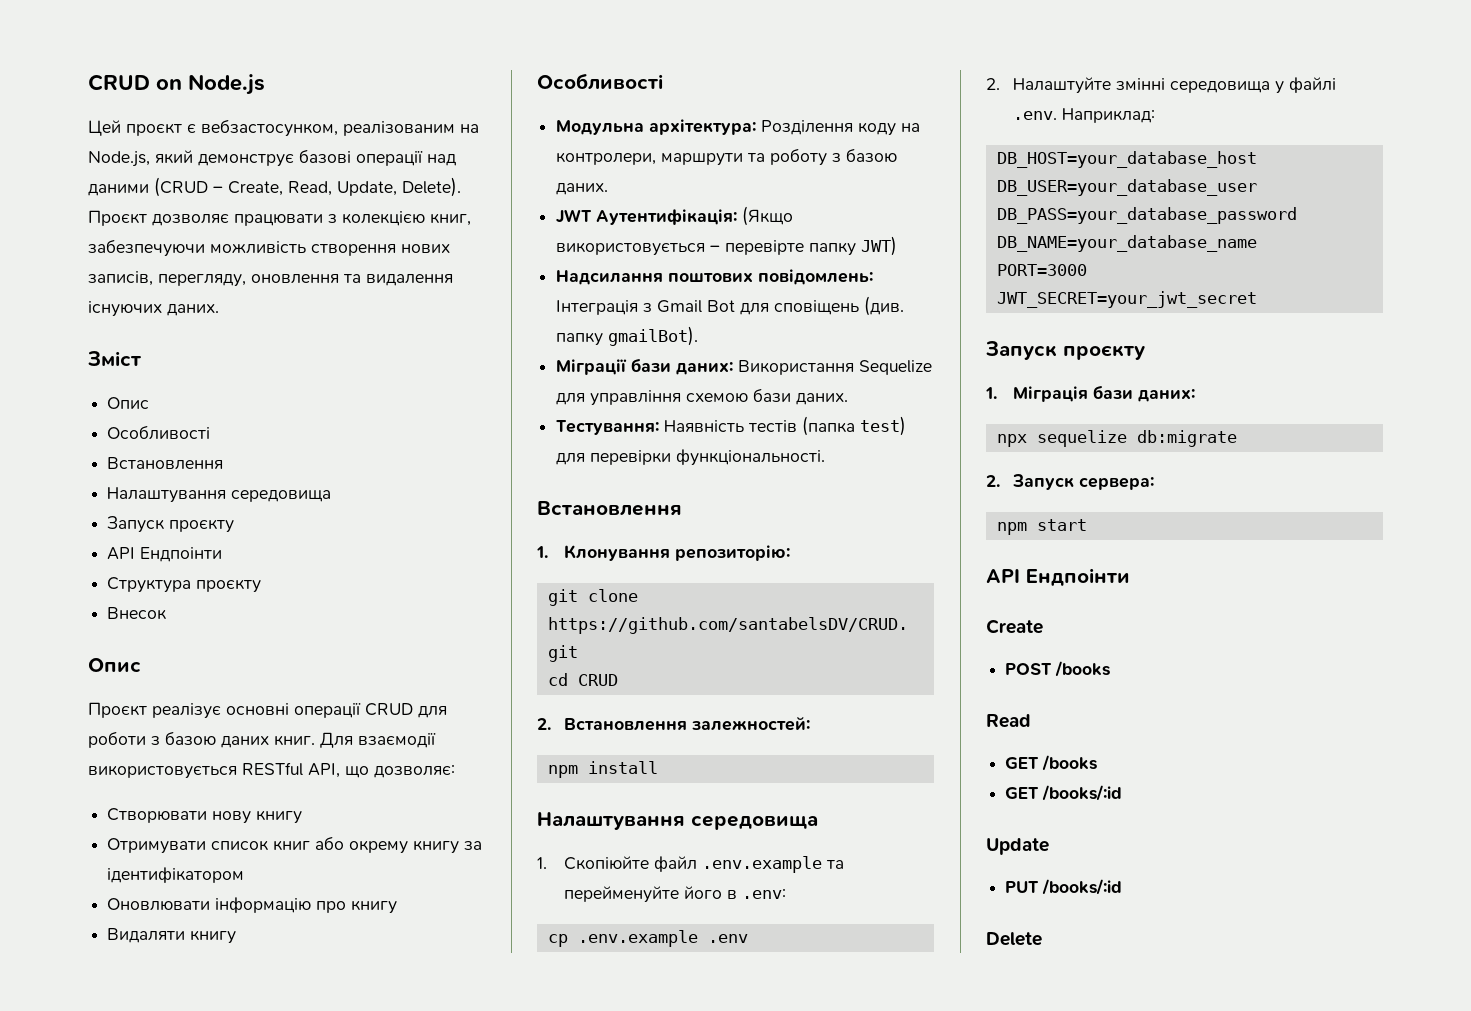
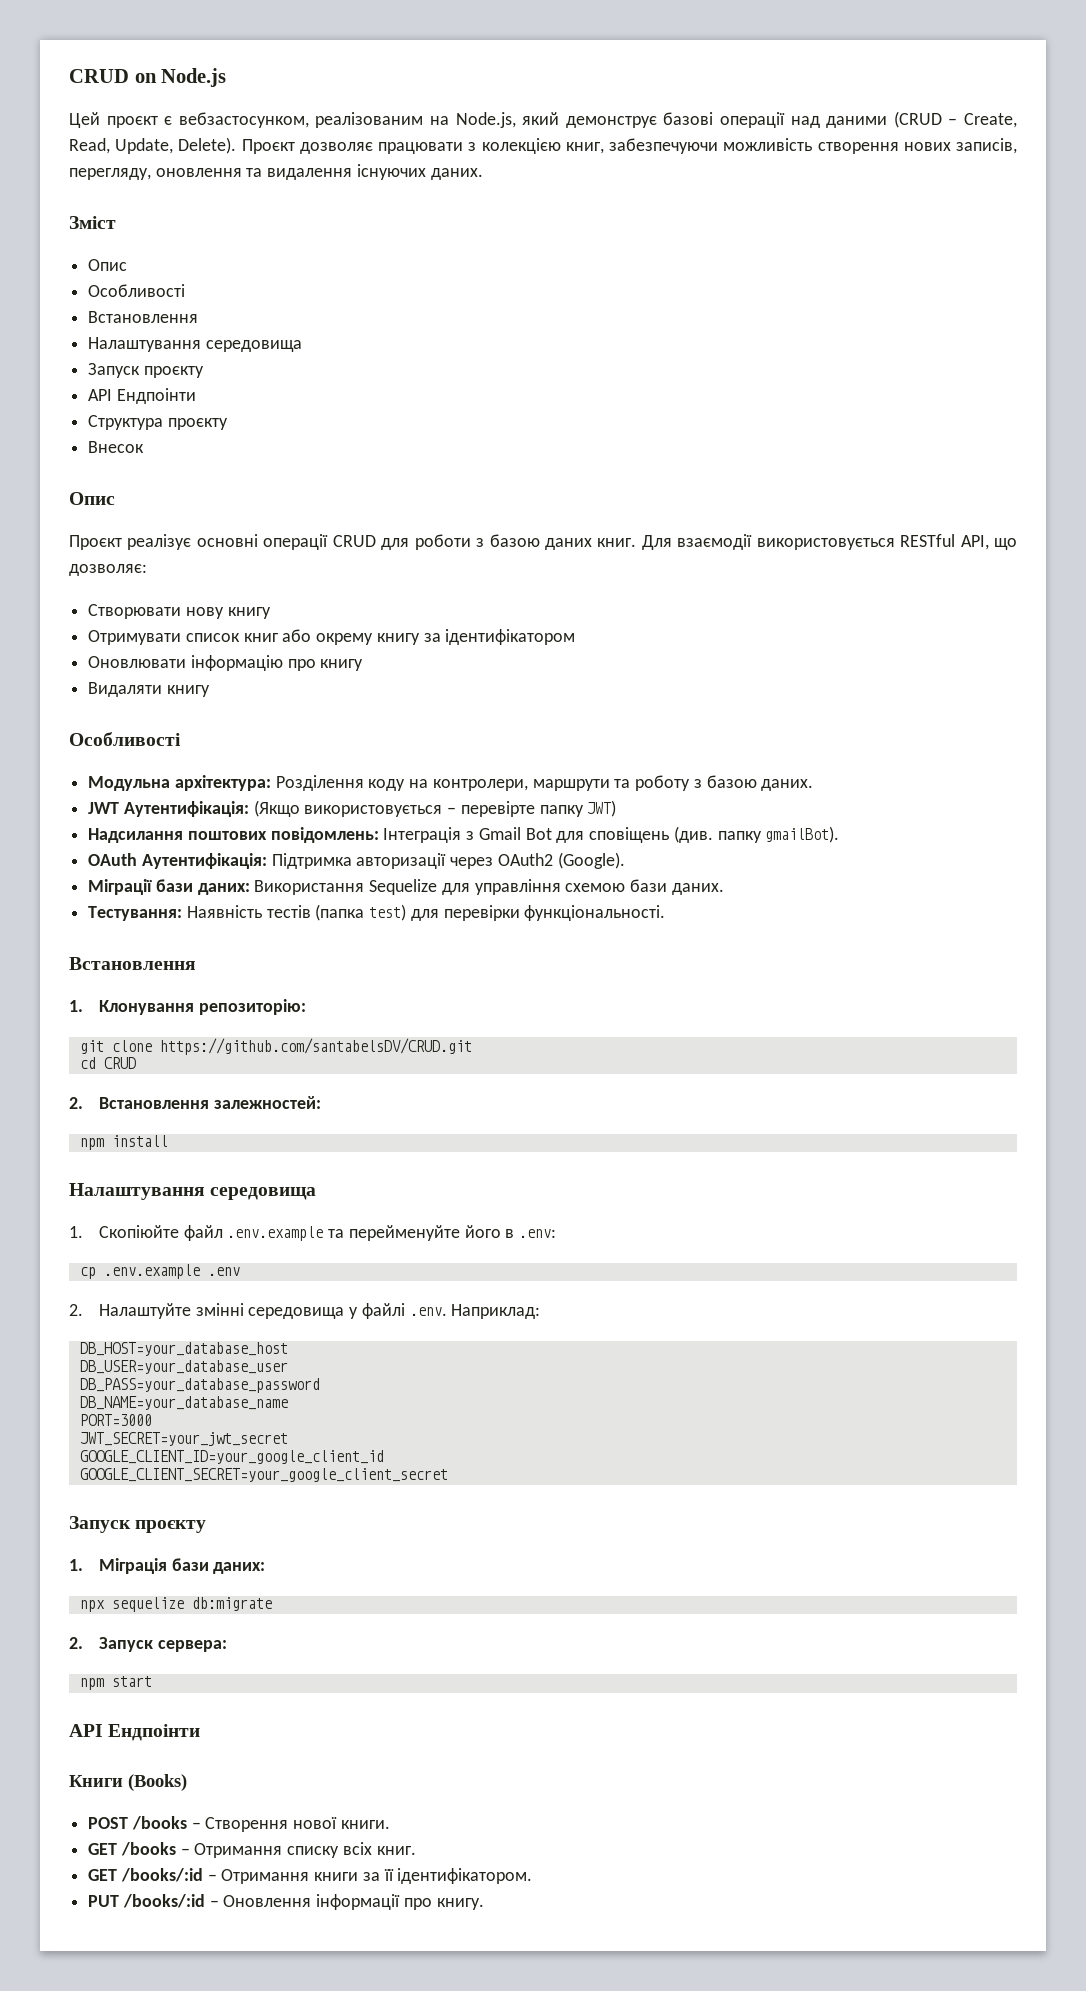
(699, 336) none -> [88,852,625,869] // OAuth Аутентифікація: Підтримка авторизації через OAuth2 (Google).
(1257, 299) none -> [79,1450,384,1464] [79,1468,448,1482] // GOOGLE_CLIENT_ID=your_google_client_id // GOOGLE_CLIENT_SECRET=your_google_client_secret
[986,619,1043,634] Create -> [69,1774,187,1791] Книги (Books)
[986,714,1031,728] [1005,755,1098,771] [1005,785,1123,801] [986,838,1049,855] [1005,879,1123,895] [986,932,1042,946] // Read // GET /books // GET /books/:id // Update // PUT /books/:id // Delete -> [191,1817,390,1832] [88,1842,416,1858] [88,1868,533,1884] [88,1894,484,1910] – Створення нової книги. // GET /books – Отримання списку всіх книг. // GET /books/:id – Отримання книги за її ідентифікатором. // PUT /books/:id – Оновлення інформації про книгу.

